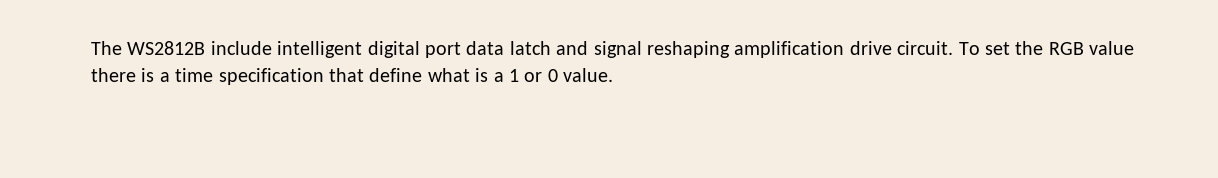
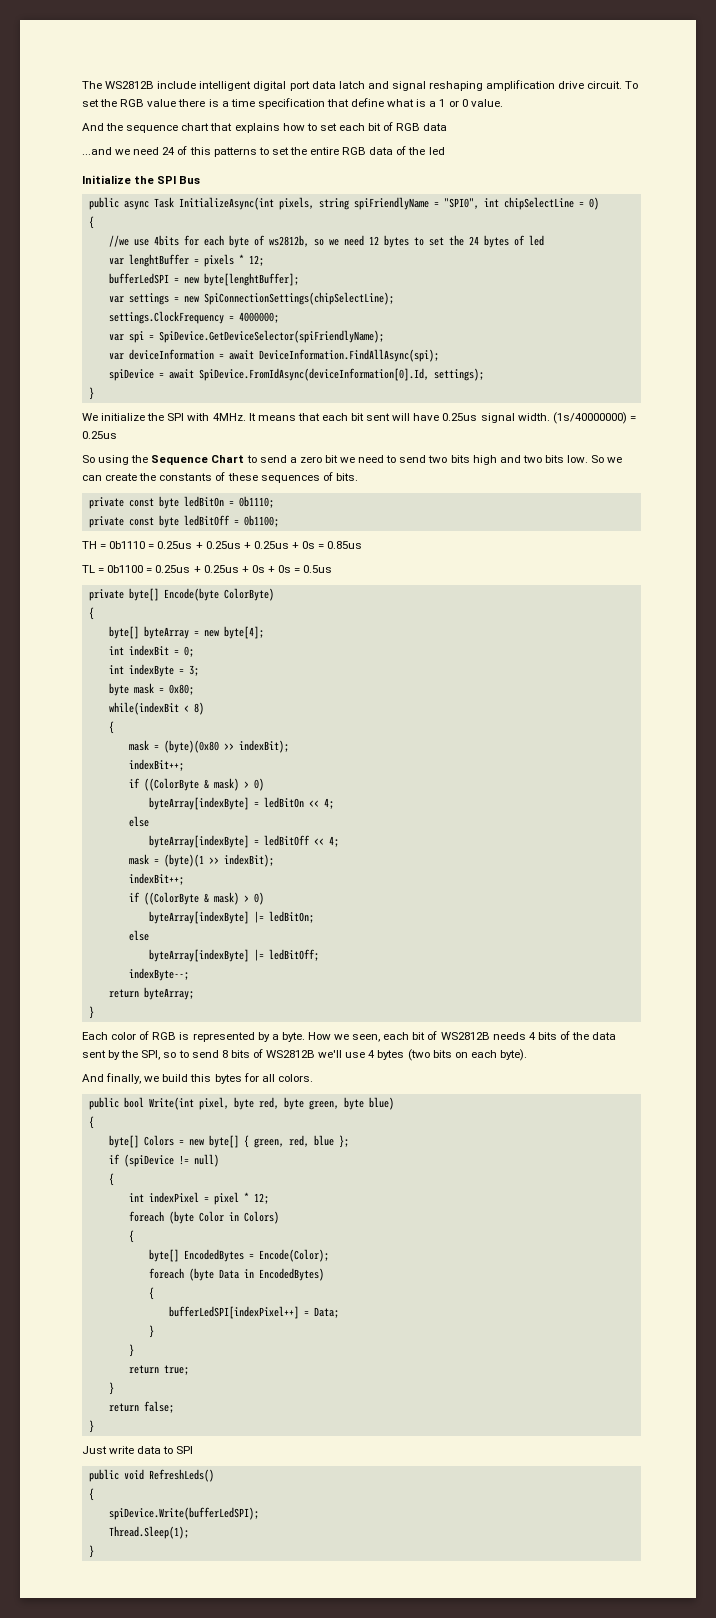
(614, 75) none -> [82,122,448,133] [82,146,445,157] [82,175,201,184] [88,197,599,210] [88,216,94,229] [108,235,544,248] [108,254,264,267] [108,273,299,286] [108,292,394,305] [108,311,279,324] [108,330,384,343] [108,349,439,362] [108,368,484,381] [88,387,94,400] [82,412,636,424] [82,431,117,439] [82,455,623,465] [82,472,358,483] [88,496,274,509] [88,515,279,528] [82,541,363,549] [82,565,333,573] [88,588,274,601] [88,607,94,620] [108,626,264,639] [108,645,194,657] [108,664,199,677] [108,683,194,696] [108,702,204,715] [108,721,114,734] [128,740,289,753] [128,759,184,771] [128,778,264,791] [148,797,334,810] [128,816,149,827] [148,835,339,848] [128,854,274,867] [128,873,184,885] [128,892,264,905] [148,911,314,924] [128,930,149,941] [148,949,319,962] [128,968,189,981] [108,987,194,1000] [88,1006,94,1019] [82,1031,617,1042] [82,1049,527,1061] [82,1073,313,1084] [88,1097,394,1110] [88,1116,94,1129] [108,1135,349,1148] [108,1154,219,1167] [108,1173,114,1186] [128,1192,269,1205] [128,1211,279,1224] [128,1230,134,1243] [148,1249,329,1262] [148,1268,324,1281] [148,1287,154,1300] [168,1306,339,1319] [148,1325,154,1338] [128,1344,134,1357] [128,1365,189,1375] [108,1382,114,1395] [108,1401,174,1413] [88,1420,94,1433] [82,1446,194,1454] [88,1469,214,1482] [88,1488,94,1501] [108,1507,259,1520] [108,1526,189,1539] [88,1545,94,1558] // And the sequence chart that explains how to set each bit of RGB data // ...and we need 24 of this patterns to set the entire RGB data of the led // Initialize the SPI Bus // public async Task InitializeAsync(int pixels, string spiFriendlyName = "SPI0", int chipSelectLine = 0) // { // //we use 4bits for each byte of ws2812b, so we need 12 bytes to set the 24 bytes of led // var lenghtBuffer = pixels * 12; // bufferLedSPI = new byte[lenghtBuffer]; // var settings = new SpiConnectionSettings(chipSelectLine); // settings.ClockFrequency = 4000000; // var spi = SpiDevice.GetDeviceSelector(spiFriendlyName); // var deviceInformation = await DeviceInformation.FindAllAsync(spi); // spiDevice = await SpiDevice.FromIdAsync(deviceInformation[0].Id, settings); // } // We initialize the SPI with 4MHz. It means that each bit sent will have 0.25us signal width. (1s/40000000) = 0.25us // So using the Sequence Chart to send a zero bit we need to send two bits high and two bits low. So we can create the constants of these sequences of bits. // private const byte ledBitOn = 0b1110; // private const byte ledBitOff = 0b1100; // TH = 0b1110 = 0.25us + 0.25us + 0.25us + 0s = 0.85us // TL = 0b1100 = 0.25us + 0.25us + 0s + 0s = 0.5us // private byte[] Encode(byte ColorByte) // { // byte[] byteArray = new byte[4]; // int indexBit = 0; // int indexByte = 3; // byte mask = 0x80; // while(indexBit < 8) // { // mask = (byte)(0x80 >> indexBit); // indexBit++; // if ((ColorByte & mask) > 0) // byteArray[indexByte] = ledBitOn << 4; // else // byteArray[indexByte] = ledBitOff << 4; // mask = (byte)(1 >> indexBit); // indexBit++; // if ((ColorByte & mask) > 0) // byteArray[indexByte] |= ledBitOn; // else // byteArray[indexByte] |= ledBitOff; // indexByte--; // return byteArray; // } // Each color of RGB is represented by a byte. How we seen, each bit of WS2812B needs 4 bits of the data sent by the SPI, so to send 8 bits of WS2812B we'll use 4 bytes (two bits on each byte). // And finally, we build this bytes for all colors. // public bool Write(int pixel, byte red, byte green, byte blue) // { // byte[] Colors = new byte[] { green, red, blue }; // if (spiDevice != null) // { // int indexPixel = pixel * 12; // foreach (byte Color in Colors) // { // byte[] EncodedBytes = Encode(Color); // foreach (byte Data in EncodedBytes) // { // bufferLedSPI[indexPixel++] = Data; // } // } // return true; // } // return false; // } // Just write data to SPI // public void RefreshLeds() // { // spiDevice.Write(bufferLedSPI); // Thread.Sleep(1); // }

